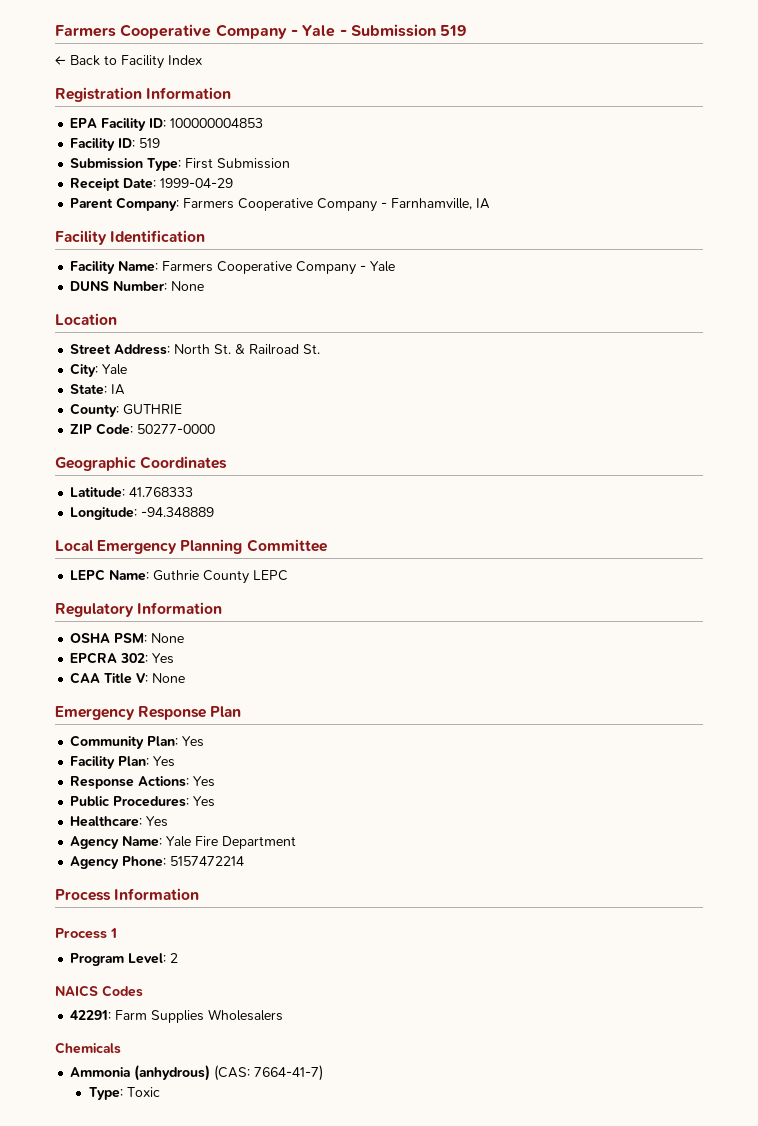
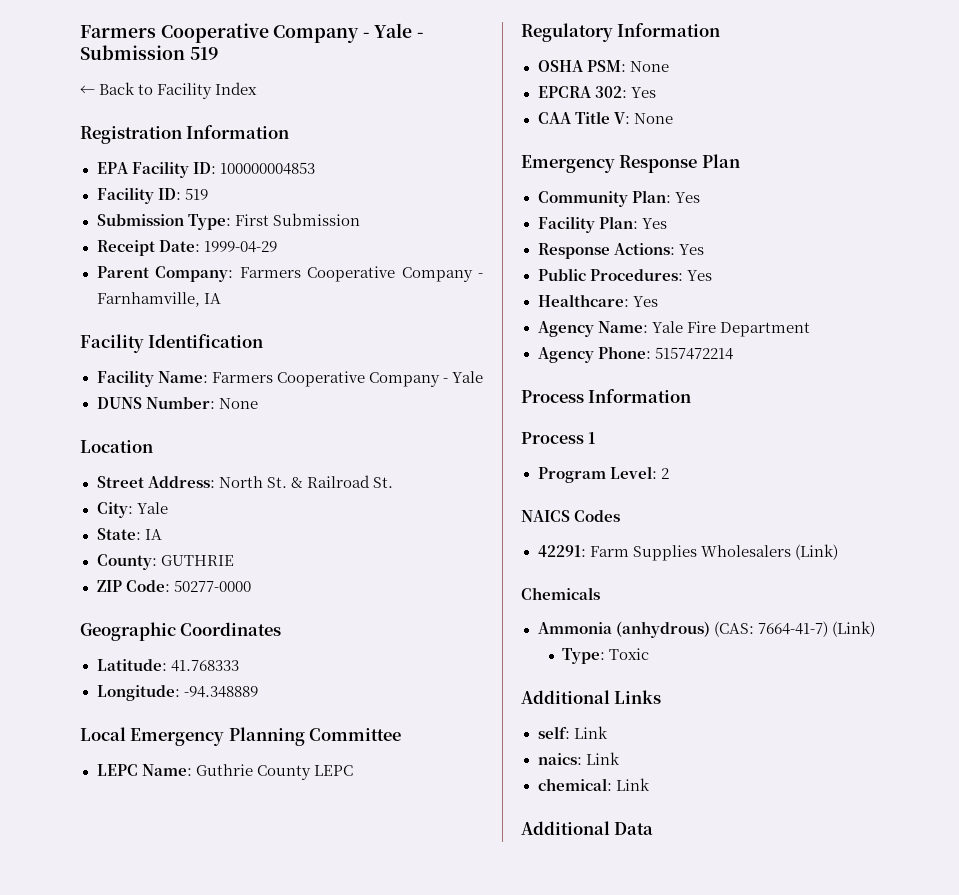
(284, 1015) none -> [794,544,838,560] (Link)
(324, 1073) none -> [831,621,875,637] (Link)
(161, 1092) none -> [521,690,662,704] [537,726,608,739] [537,752,620,765] [537,778,650,791] [521,821,654,835] // Additional Links // self: Link // naics: Link // chemical: Link // Additional Data

